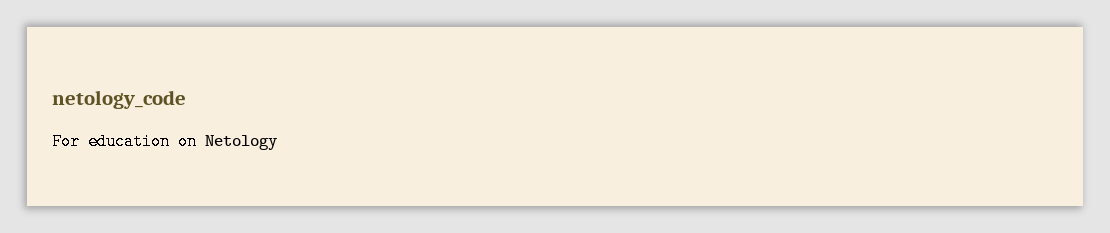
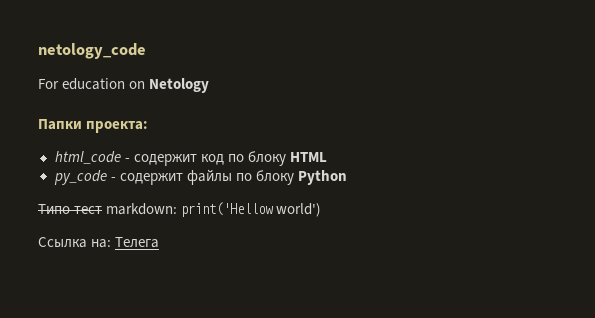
(278, 142) none -> [38,119,149,133] [54,151,327,166] [53,169,347,185] [38,202,322,217] [38,237,160,248] // Папки проекта: // html_code - содержит код по блоку HTML // py_code - содержит файлы по блоку Python // Типо тест markdown: print('Hellow world') // Ссылка на: Телега

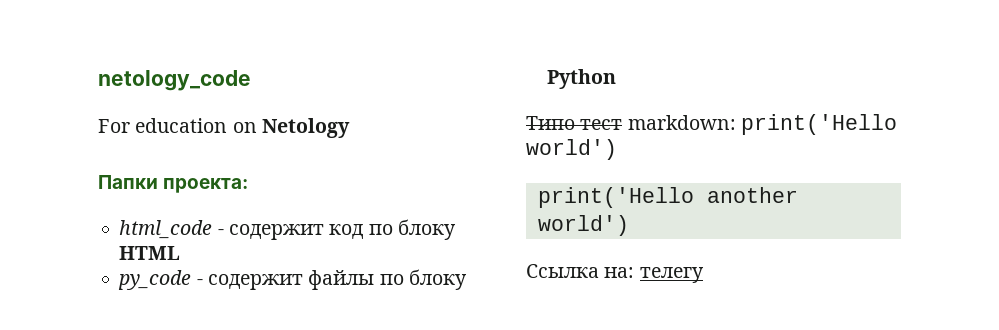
[181,202,274,217] print('Hellow -> [740,114,897,135] [526,139,617,160] [537,187,798,208] print('Hello world') // print('Hello another
[115,237,160,248] Телега -> [639,267,704,283] телегу

